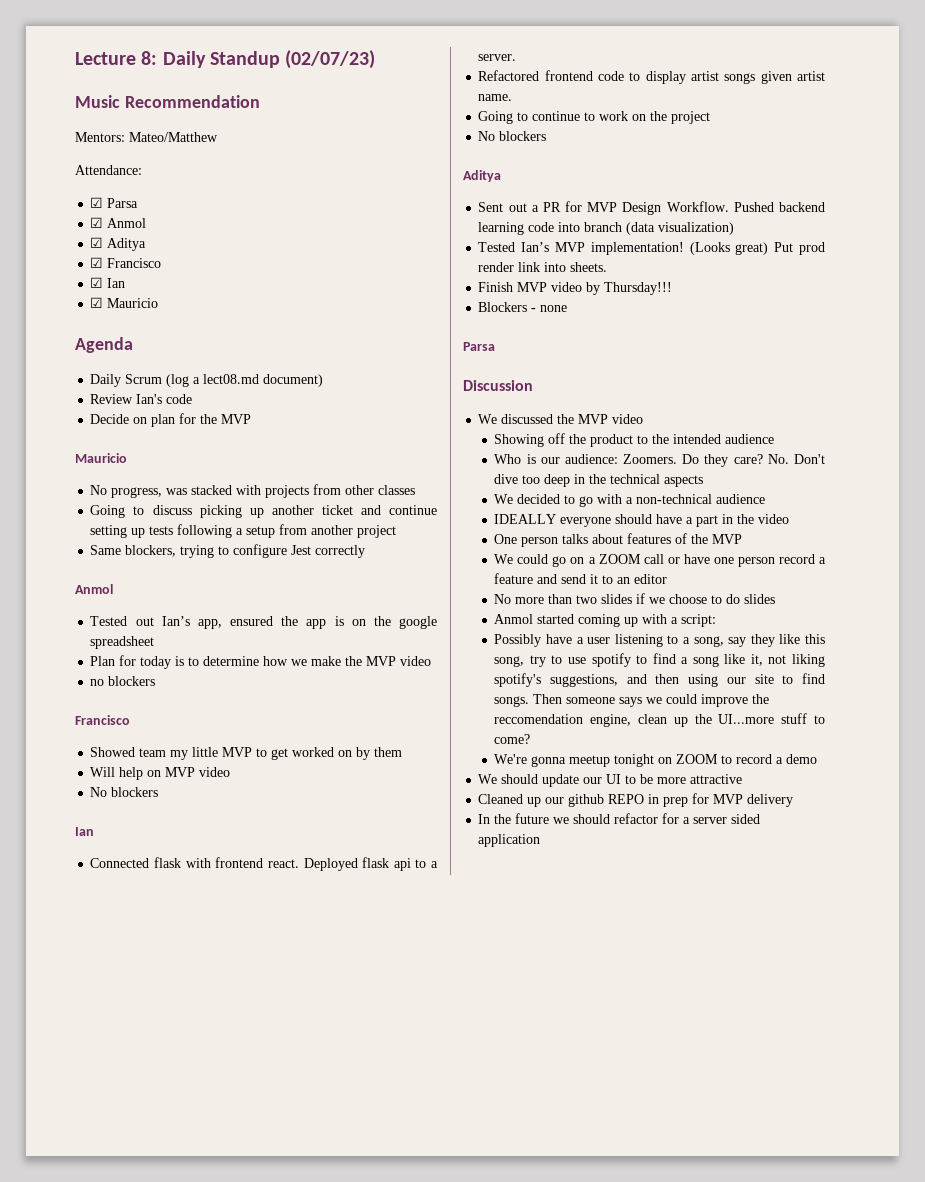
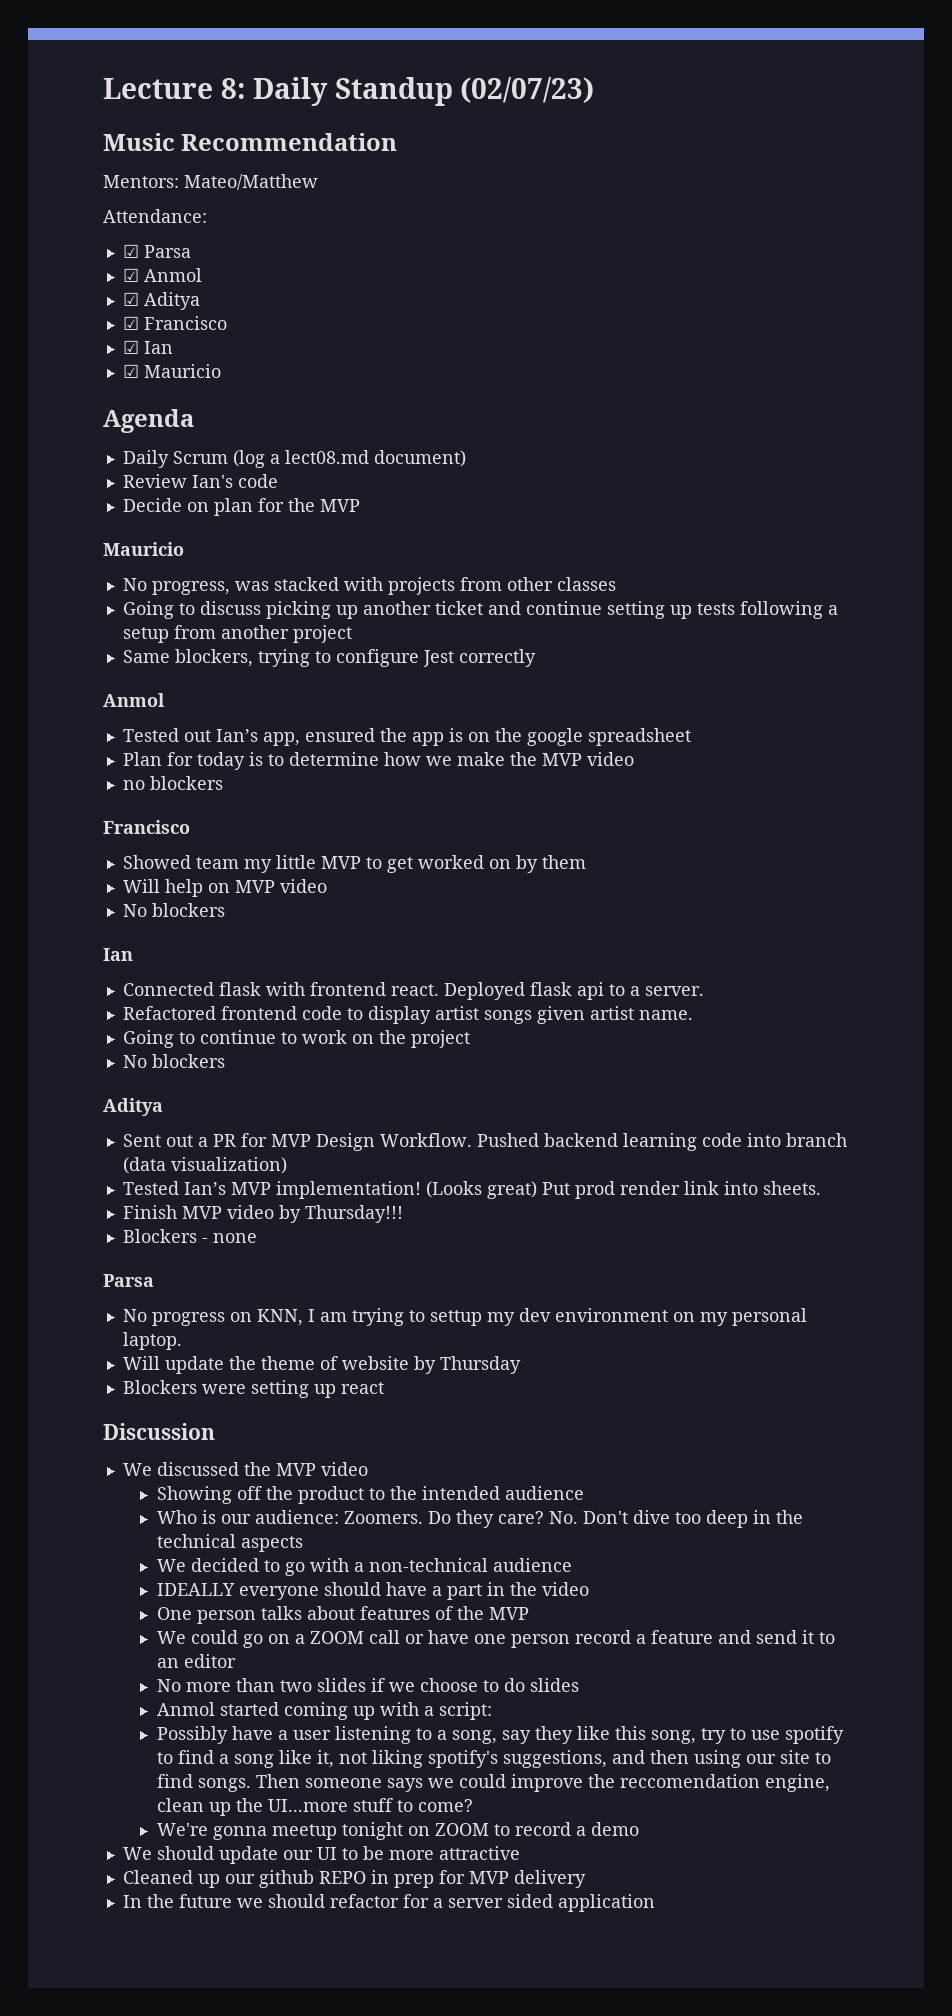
(495, 346) none -> [122,1308,807,1326] [122,1332,182,1350] [122,1356,521,1374] [122,1380,384,1398] // No progress on KNN, I am trying to settup my dev environment on my personal laptop. // Will update the theme of website by Thursday // Blockers were setting up react

